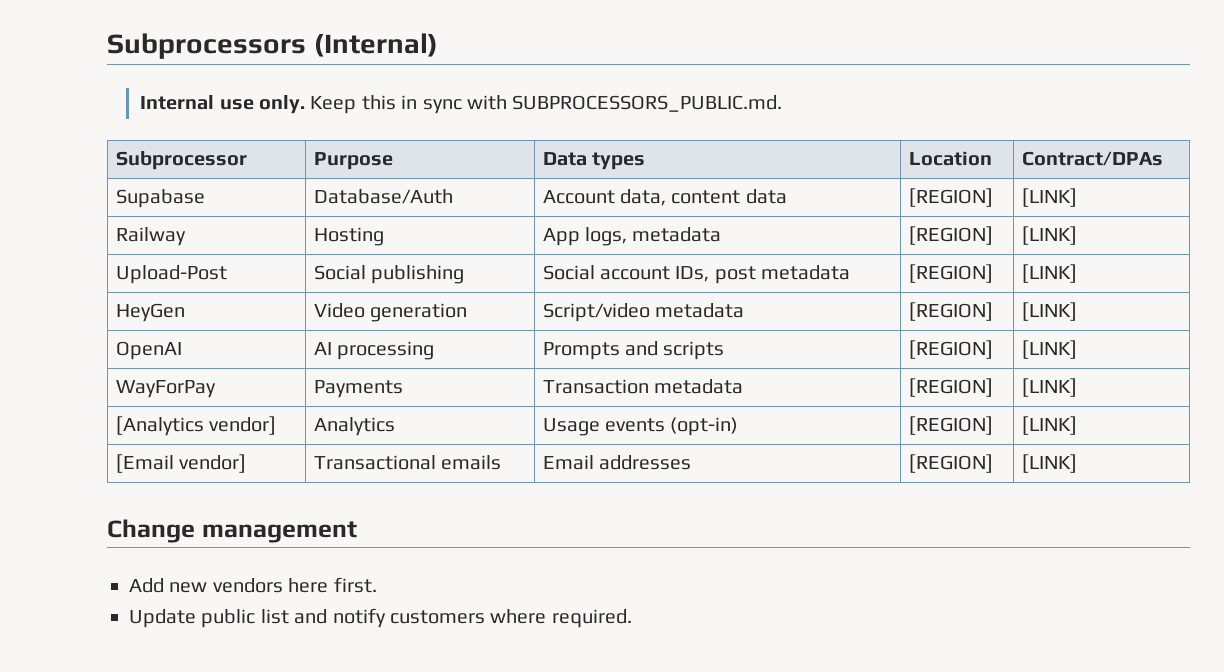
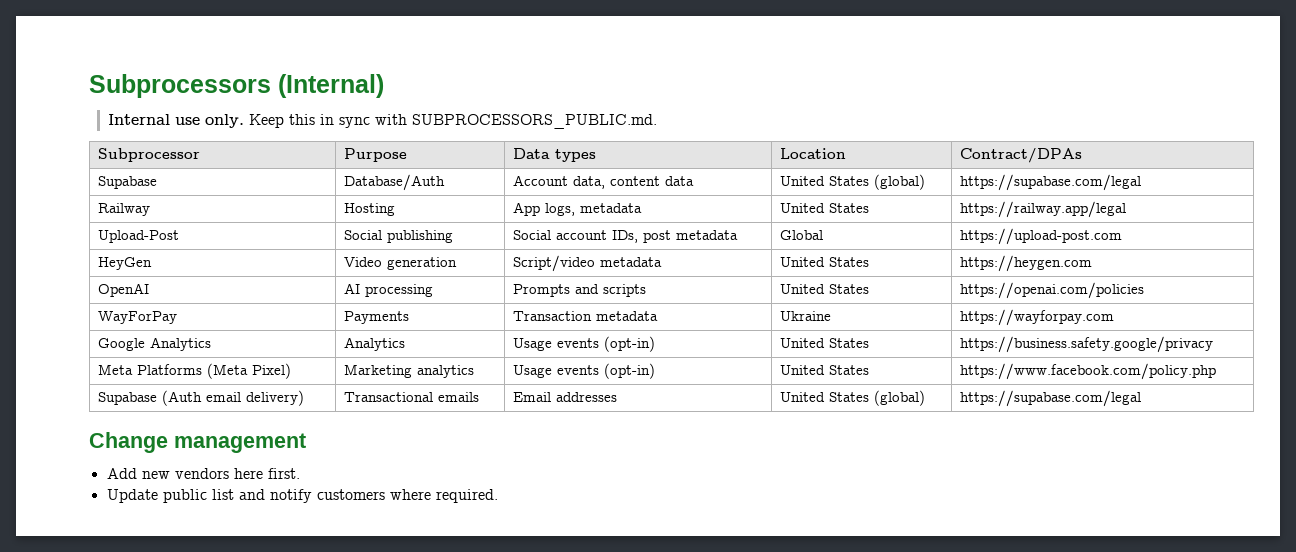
[908,188,993,207] [1021,188,1077,207] [REGION] | [LINK] -> [779,174,925,190] [959,174,1141,191] United States (global) | https://supabase.com/legal
[908,226,993,245] [1021,226,1077,245] [REGION] | [LINK] -> [779,203,869,213] [959,201,1126,218] United States | https://railway.app/legal
[908,264,993,283] [1021,264,1077,283] [REGION] | [LINK] -> [779,230,823,240] [959,228,1122,245] Global | https://upload-post.com
[908,302,993,321] [1021,302,1077,321] [REGION] | [LINK] -> [779,257,869,267] [959,255,1092,272] United States | https://heygen.com
[908,340,993,359] [1021,340,1077,359] [REGION] | [LINK] -> [779,284,869,294] [959,282,1144,299] United States | https://openai.com/policies
[908,378,993,397] [1021,378,1077,397] [115,416,276,436] [REGION] | [LINK] // [Analytics vendor] -> [779,311,831,321] [959,309,1114,326] [97,337,211,351] Ukraine | https://wayforpay.com // Google Analytics
[908,416,993,435] [1021,416,1077,435] [115,454,246,473] [REGION] | [LINK] // [Email vendor] -> [779,338,869,348] [959,336,1213,353] [97,363,291,379] [343,364,474,378] [512,363,655,379] [779,365,869,375] [959,363,1216,380] [97,390,304,406] United States | https://business.safety.google/privacy // Meta Platforms (Meta Pixel) | Marketing analytics | Usage events (opt-in) | United States | https://www.facebook.com/policy.php // Supabase (Auth email delivery)
[908,454,993,473] [1021,454,1077,473] [REGION] | [LINK] -> [779,390,925,406] [959,390,1141,407] United States (global) | https://supabase.com/legal

